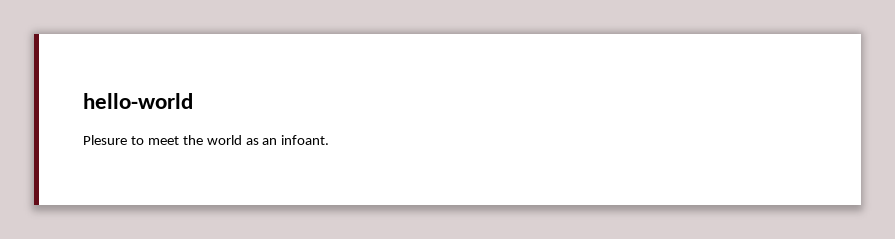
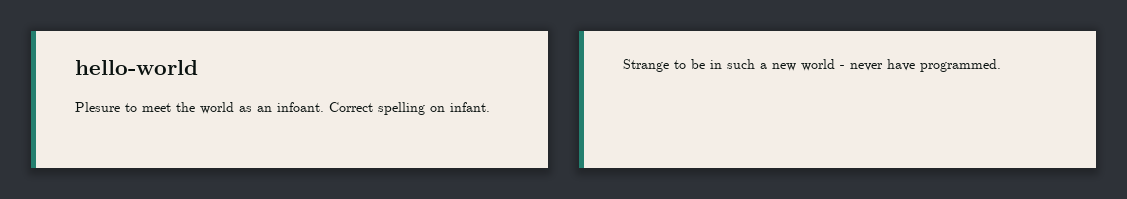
(330, 140) none -> [329,102,490,115] [623,59,1001,72] Correct spelling on infant. Strange to be in such a new world - never have programmed.

